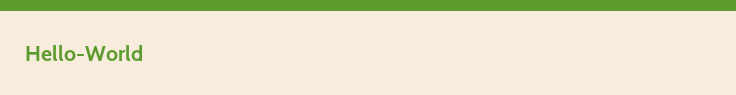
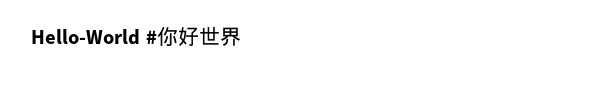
(143, 53) none -> [145,26,241,46] #你好世界

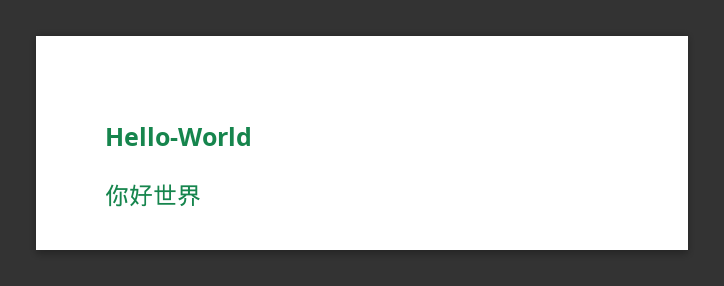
[145,30,157,44] # -> (252, 136) //

